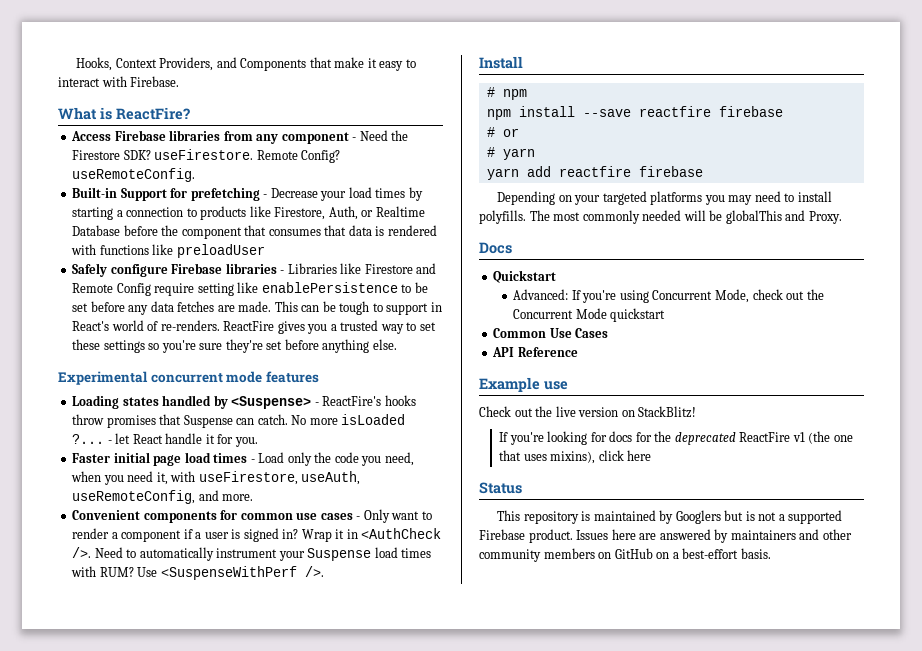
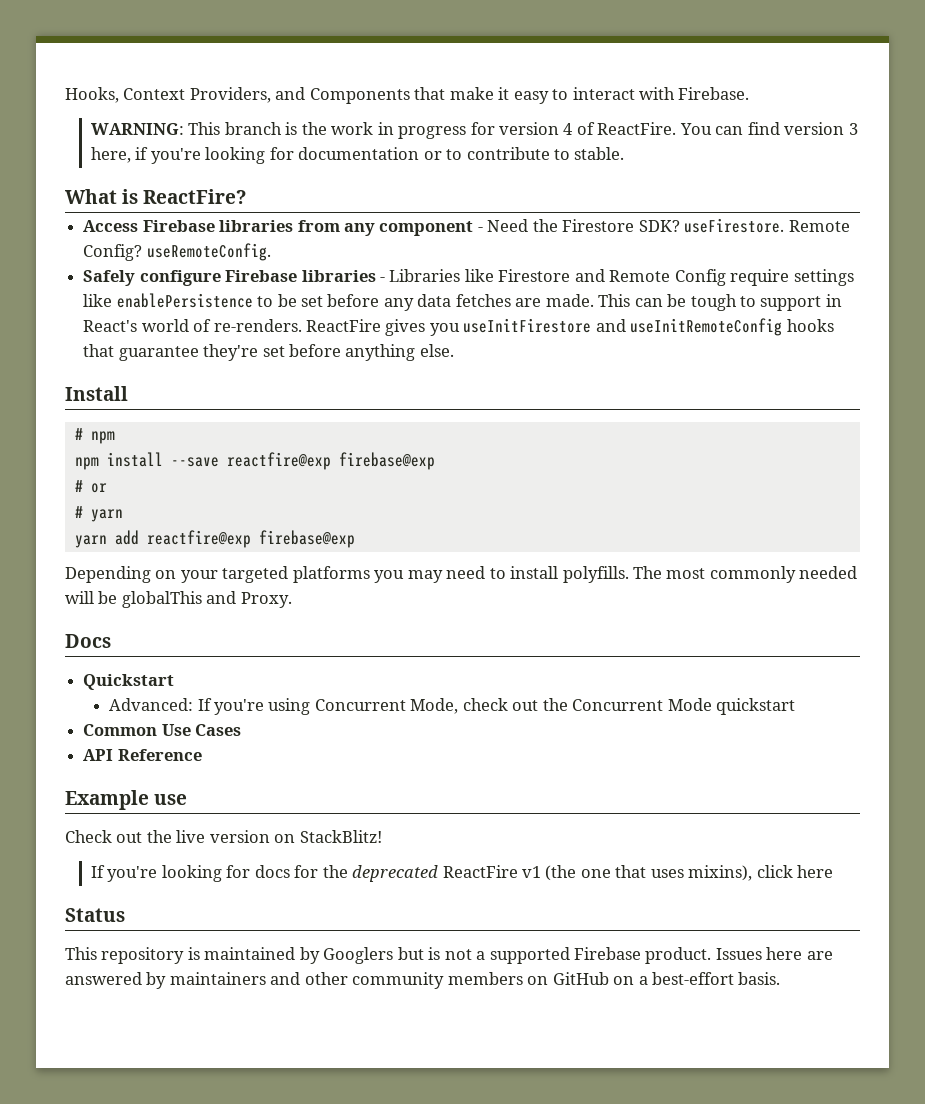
(180, 81) none -> [90,122,858,139] [90,147,625,164] // WARNING: This branch is the work in progress for version 4 of ReactFire. You can find version 3 here, if you're looking for documentation or to contribute to stable.
[72,187,423,201] [72,206,425,220] [72,225,437,239] [71,244,265,258] // Built-in Support for prefetching - Decrease your load times by starting a connection to products like Firestore, Auth, or Realtime Database before the component that consumes that data is rendered with functions like preloadUser -> (271, 252) none
[197,283,234,296] setting -> [793,269,854,286] settings
[330,320,436,334] [72,339,223,353] a trusted way to set these settings so you're sure -> [463,318,834,336] [83,344,199,361] useInitFirestore and useInitRemoteConfig hooks that guarantee
[58,371,319,385] [72,395,416,409] [72,414,406,428] [72,433,258,447] [72,452,414,466] [71,471,361,485] [72,490,254,504] [72,509,432,523] [72,528,442,542] [72,547,432,561] [71,566,324,580] // Experimental concurrent mode features // Loading states handled by <Suspense> - ReactFire's hooks throw promises that Suspense can catch. No more isLoaded ?... - let React handle it for you. // Faster initial page load times - Load only the code you need, when you need it, with useFirestore, useAuth, useRemoteConfig, and more. // Convenient components for common use cases - Only want to render a component if a user is signed in? Wrap it in <AuthCheck />. Need to automatically instrument your Suspense load times with RUM? Use <SuspenseWithPerf />. -> (454, 350) none
[638,106,783,117] reactfire firebase -> [226,452,435,470] reactfire@exp firebase@exp
[558,166,703,177] reactfire firebase -> [146,530,355,548] reactfire@exp firebase@exp

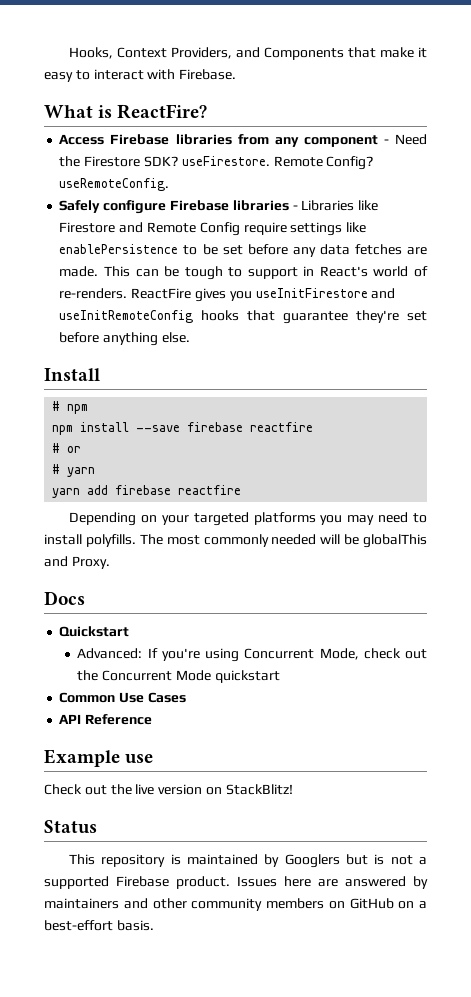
[90,122,858,139] [90,147,625,164] // WARNING: This branch is the work in progress for version 4 of ReactFire. You can find version 3 here, if you're looking for documentation or to contribute to stable. -> (237, 74) none
[226,452,435,470] reactfire@exp firebase@exp -> [187,422,314,432] firebase reactfire
[146,530,355,548] reactfire@exp firebase@exp -> [115,485,242,495] firebase reactfire
[90,865,834,882] // If you're looking for docs for the deprecated ReactFire v1 (the one that uses mixins), click here -> (293, 789) none

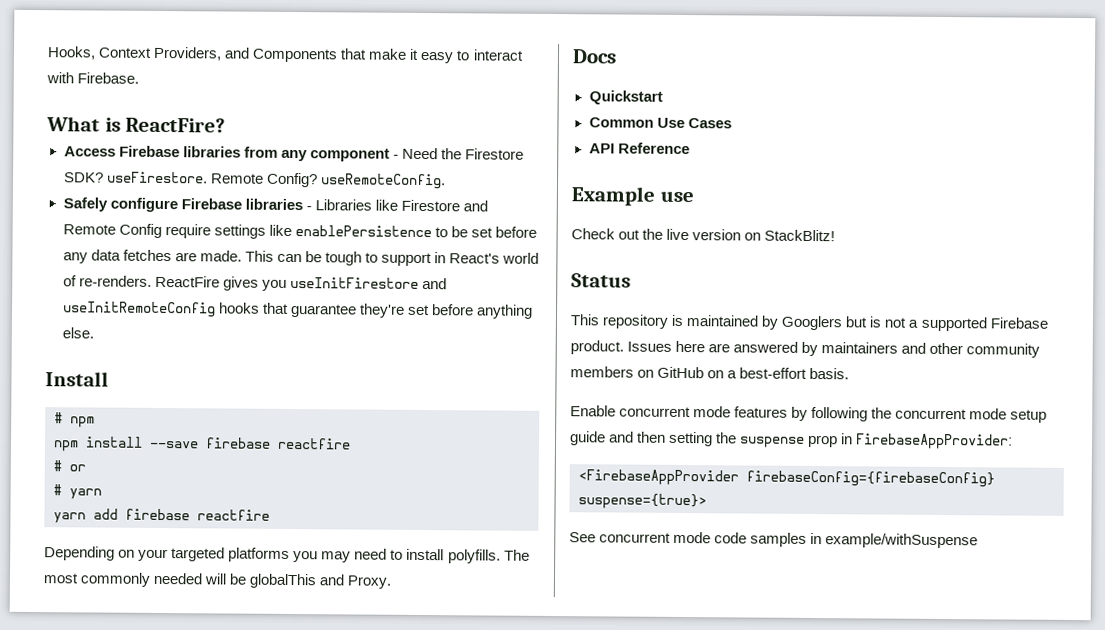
[77,648,427,662] [77,670,280,683] // Advanced: If you're using Concurrent Mode, check out the Concurrent Mode quickstart -> (663, 97) none
(154, 925) none -> [570,405,1048,423] [570,431,1014,450] [578,469,995,488] [578,493,707,510] [569,531,979,549] // Enable concurrent mode features by following the concurrent mode setup guide and then setting the suspense prop in FirebaseAppProvider: // <FirebaseAppProvider firebaseConfig={firebaseConfig} suspense={true}> // See concurrent mode code samples in example/withSuspense

